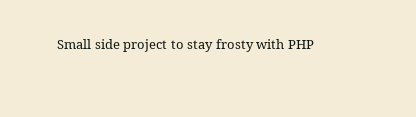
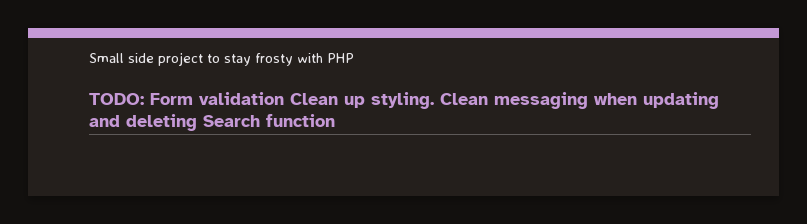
(314, 44) none -> [89,92,719,109] [89,114,335,131] // TODO: Form validation Clean up styling. Clean messaging when updating and deleting Search function

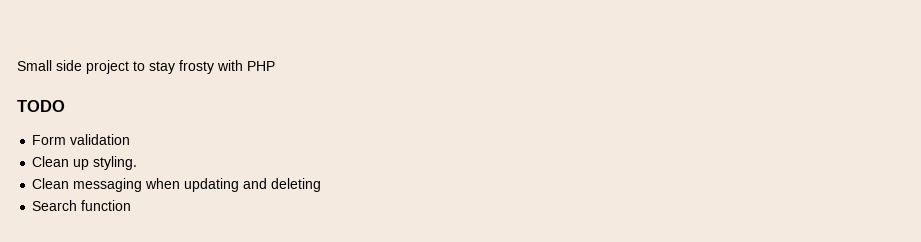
[89,93,144,105] TODO: -> [17,100,65,112] TODO //
(284, 98) none -> (131, 139) //
(434, 100) none -> (138, 163) //
(197, 122) none -> (322, 185) //

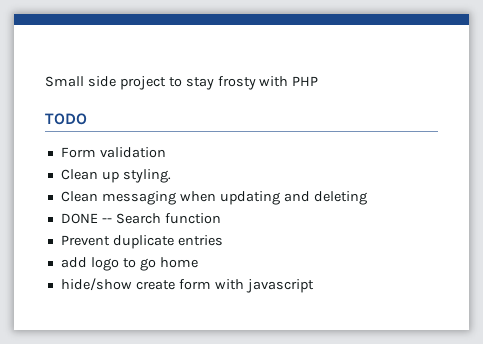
(322, 185) none -> [60,213,112,224] DONE --
(132, 205) none -> [60,235,223,249] [60,257,198,271] [60,278,314,293] // Prevent duplicate entries // add logo to go home // hide/show create form with javascript

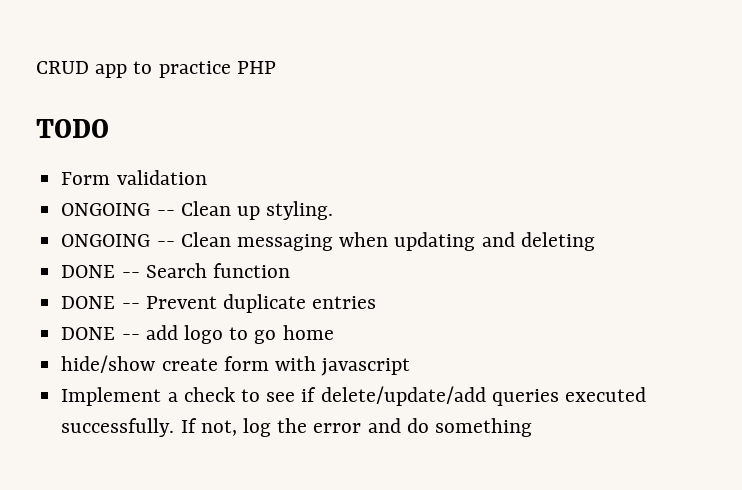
[45,76,289,90] Small side project to stay frosty with -> [36,61,231,78] CRUD app to practice
(166, 152) none -> [61,203,175,216] ONGOING --
(171, 176) none -> [61,234,175,247] ONGOING --
(221, 218) none -> [61,296,140,309] DONE --
(223, 240) none -> [61,327,140,340] DONE --
(314, 286) none -> [61,386,646,406] [61,418,532,437] // Implement a check to see if delete/update/add queries executed successfully. If not, log the error and do something

